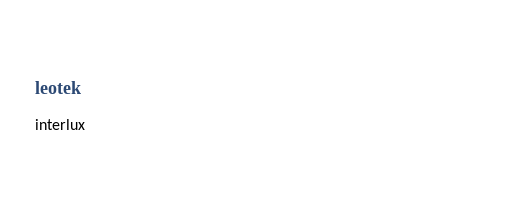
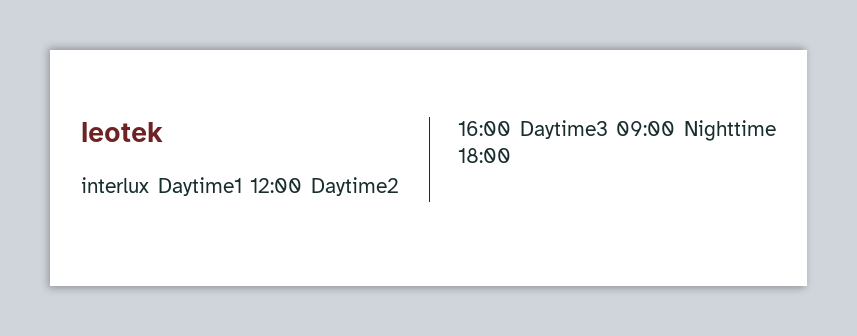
(85, 124) none -> [157,177,399,196] [458,120,776,141] [458,148,511,163] Daytime1 12:00 Daytime2 16:00 Daytime3 09:00 Nighttime 18:00

